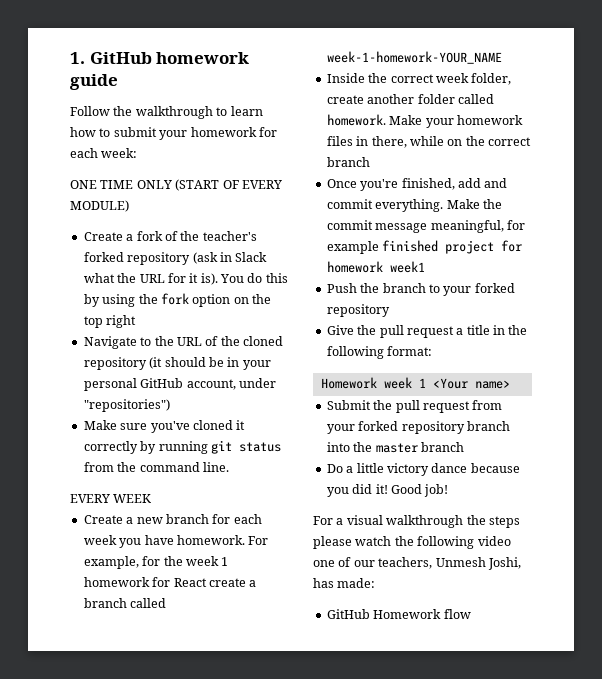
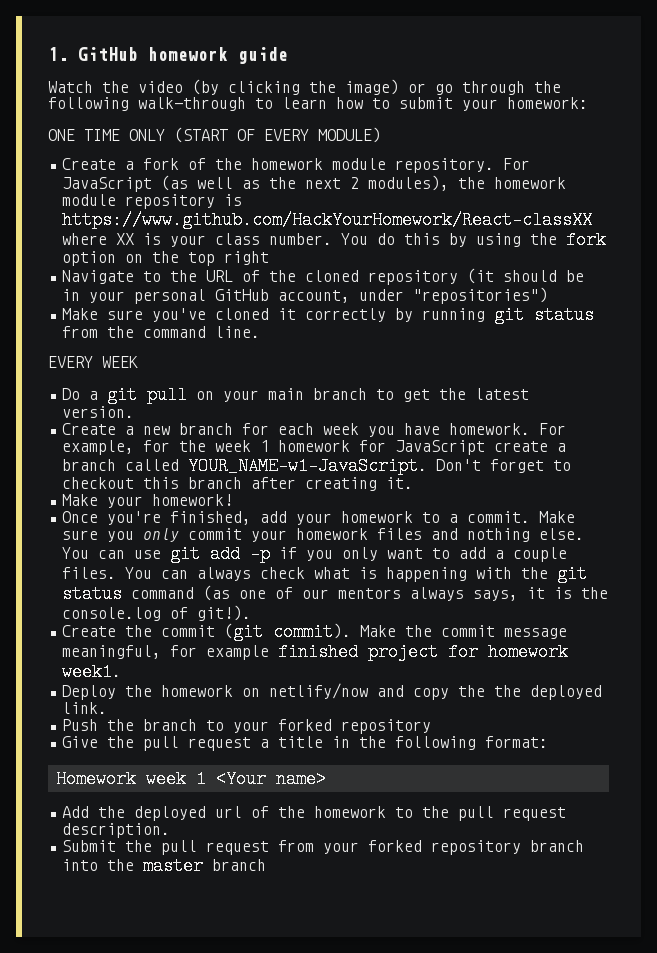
[70,106,213,119] Follow the walkthrough -> [48,79,561,95] [48,97,246,111] Watch the video (by clicking the image) or go through the following walk-through
[190,127,277,137] [70,148,138,158] homework for each week: -> [507,97,588,109] homework:
[202,231,257,241] [83,252,268,265] [83,273,218,285] teacher's forked repository (ask in Slack what the URL for it is). -> [251,158,531,173] [62,175,567,192] [62,194,243,209] [62,211,593,229] [62,233,333,247] homework module repository. For JavaScript (as well as the next 2 modules), the homework module repository is https://www.github.com/HackYourHomework/React-classXX where XX is your class number.
(152, 498) none -> [62,386,530,404] [62,406,135,418] // Do a git pull on your main branch to get the latest version.
[173,578,207,587] React -> [395,440,486,455] JavaScript
[326,51,502,64] [326,73,512,85] [326,94,494,104] [326,114,523,128] [326,136,531,148] [326,157,370,167] [326,178,508,191] [326,199,444,212] week-1-homework-YOUR_NAME // Inside the correct week folder, create another folder called homework. Make your homework files in there, while on the correct branch // Once you're finished, add and commit everything. -> [188,457,572,475] [62,477,414,491] [62,494,234,508] [62,511,576,525] [62,528,585,542] [62,545,568,563] [62,565,588,583] [62,585,609,603] [62,605,252,621] [62,623,352,641] YOUR_NAME-w1-JavaScript. Don't forget to checkout this branch after creating it. // Make your homework! // Once you're finished, add your homework to a commit. Make sure you only commit your homework files and nothing else. You can use git add -p if you only want to add a couple files. You can always check what is happening with the git status command (as one of our mentors always says, it is the console.log of git!). // Create the commit (git commit).
[389,261,425,273] week1 -> [62,663,122,681] [62,683,603,700] [62,702,108,714] week1. // Deploy the homework on netlify/now and copy the the deployed link.
(510, 384) none -> [62,806,567,821] [62,823,171,838] // Add the deployed url of the homework to the pull request description.
[326,463,520,476] [326,484,449,497] [313,515,520,528] [313,536,511,549] [313,557,521,570] [313,578,376,588] [326,609,471,619] // Do a little victory dance because you did it! Good job! // For a visual walkthrough the steps please watch the following video one of our teachers, Unmesh Joshi, has made: // GitHub Homework flow -> (267, 865) none

